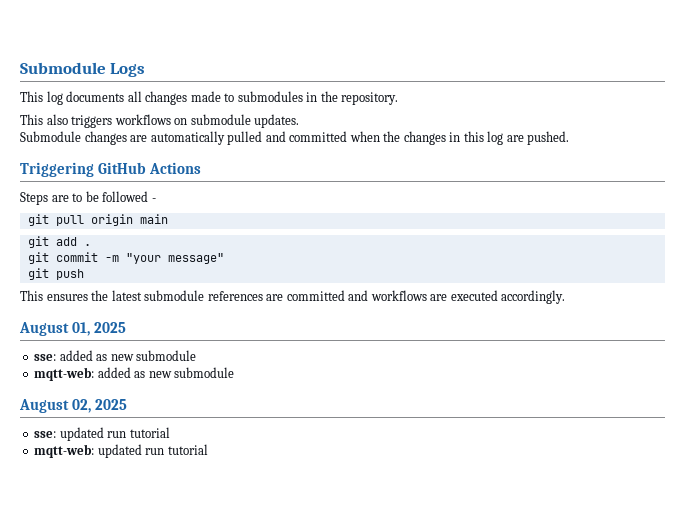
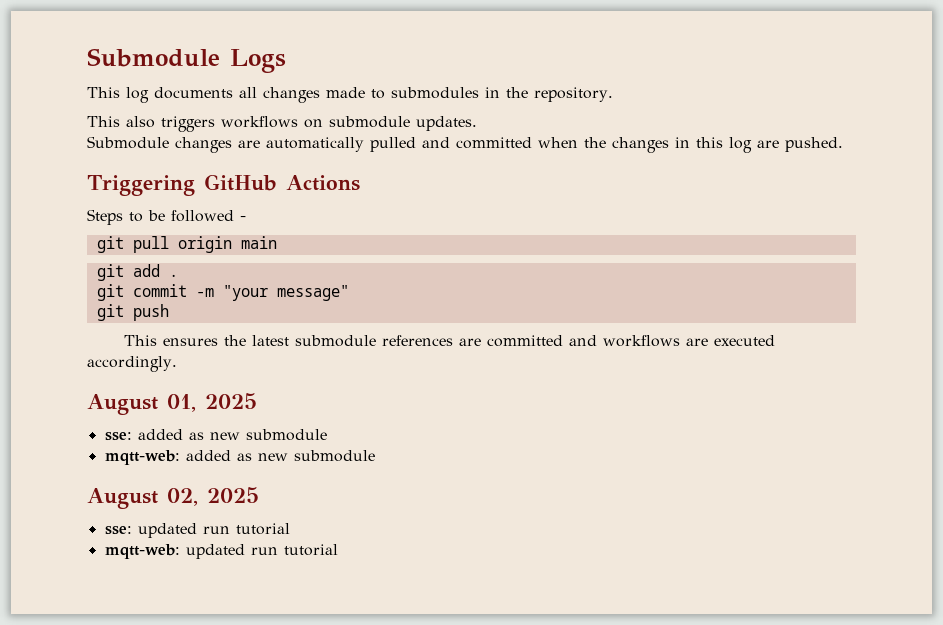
[51,195,69,202] are -> (123, 217) none

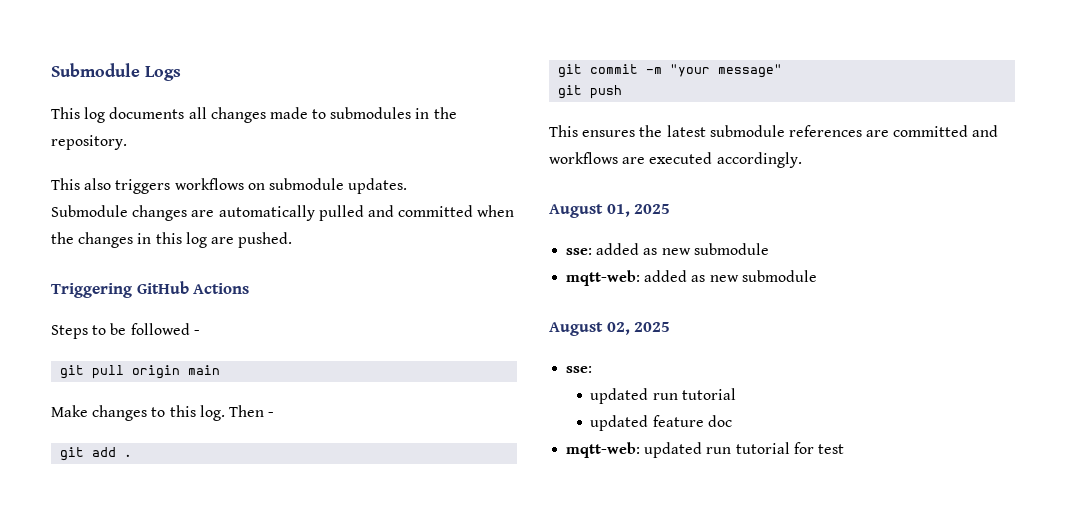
(277, 242) none -> [51,405,275,421] // Make changes to this log. Then -
[137,523,290,538] updated run tutorial -> [590,388,736,404] [590,415,732,431] // updated run tutorial // updated feature doc
(338, 550) none -> [793,442,844,454] for test

